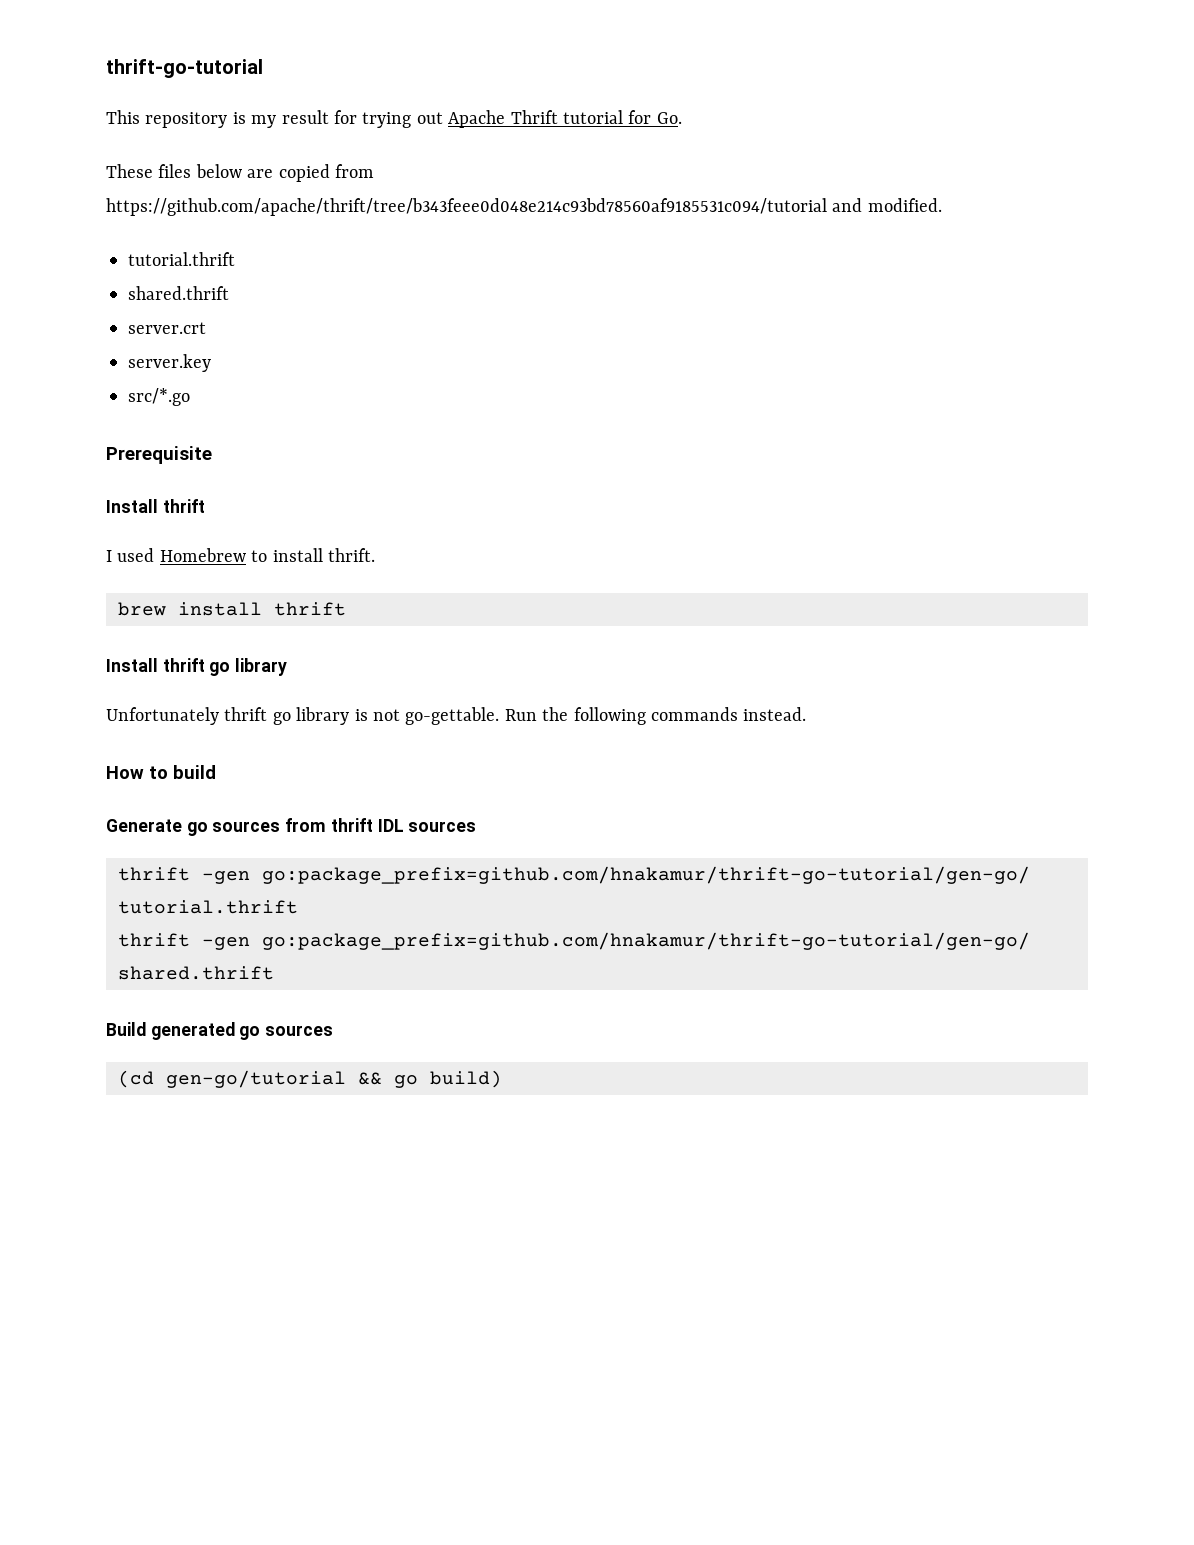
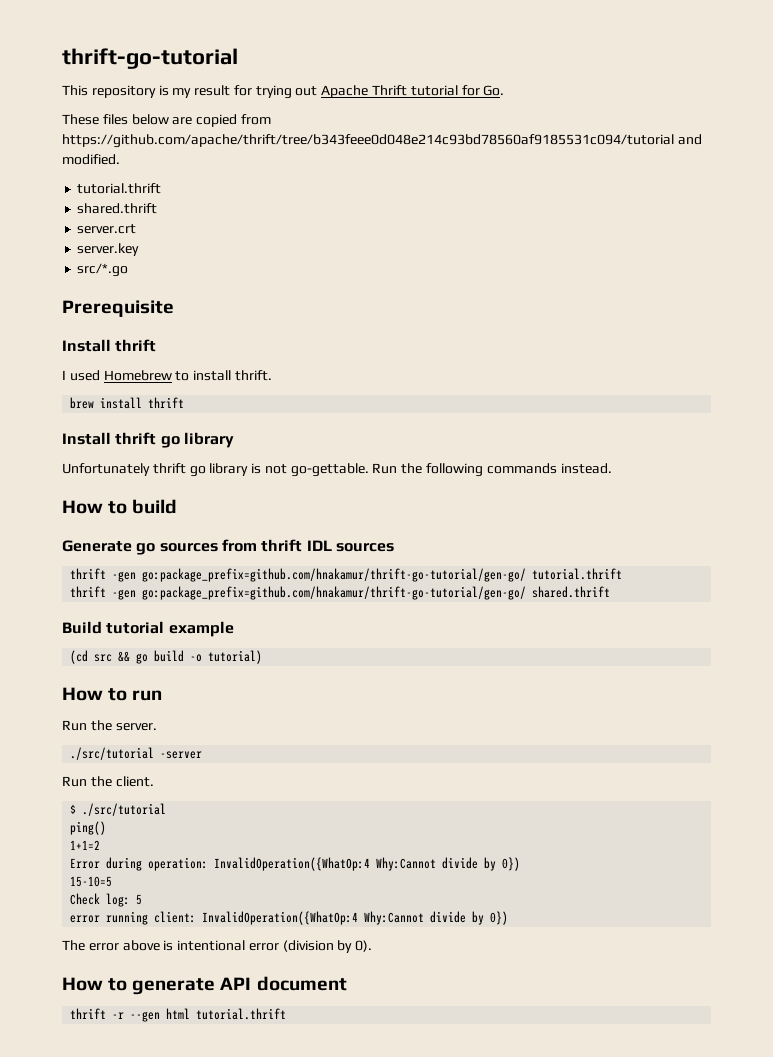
[150,1022,334,1040] generated go sources -> [106,621,234,637] tutorial example
[166,1070,346,1088] gen-go/tutorial -> [94,654,113,662] src
[430,1070,502,1088] build) -> [154,650,263,664] [62,687,163,701] [62,720,157,731] [70,747,203,760] [62,776,154,787] [70,803,167,816] [70,821,107,835] [70,840,101,850] [70,857,521,871] [70,876,113,887] [70,893,143,907] [70,911,509,925] [62,940,373,953] [62,976,347,995] [70,1008,287,1022] build -o tutorial) // How to run // Run the server. // ./src/tutorial -server // Run the client. // $ ./src/tutorial // ping() // 1+1=2 // Error during operation: InvalidOperation({WhatOp:4 Why:Cannot divide by 0}) // 15-10=5 // Check log: 5 // error running client: InvalidOperation({WhatOp:4 Why:Cannot divide by 0}) // The error above is intentional error (division by 0). // How to generate API document // thrift -r --gen html tutorial.thrift

